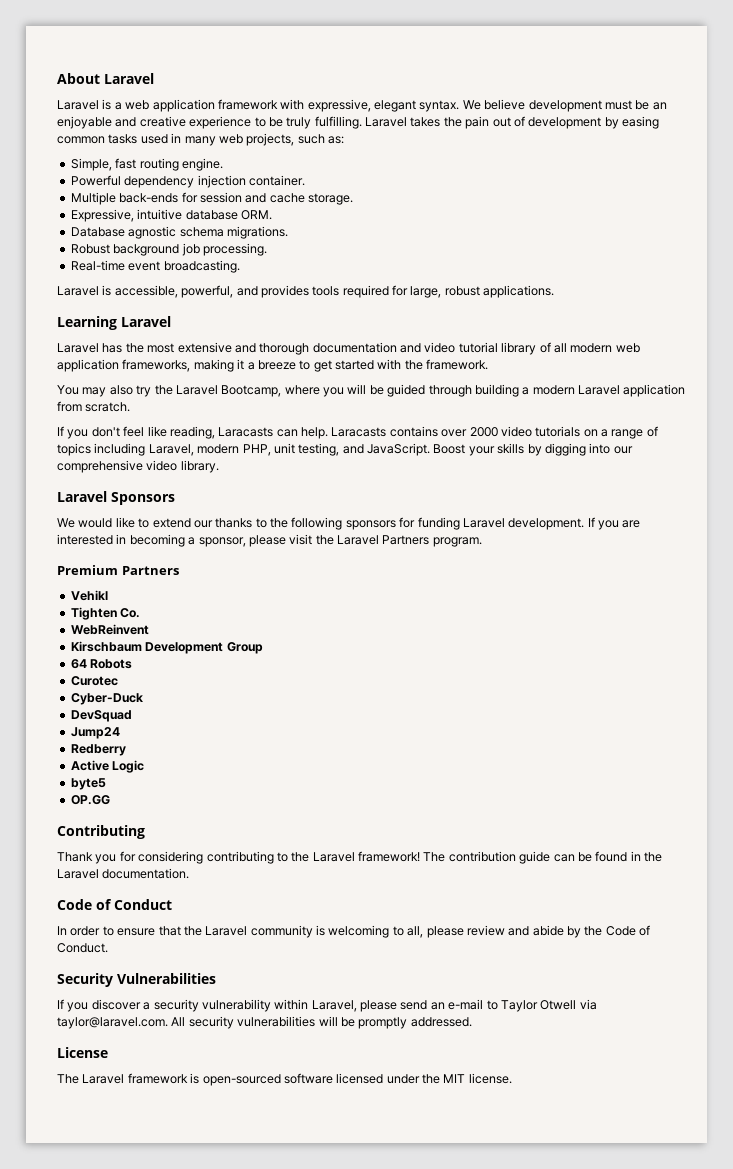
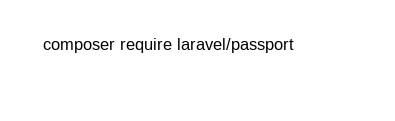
[57,73,154,84] [57,99,667,112] [57,116,659,129] [57,133,344,146] [70,158,223,171] [70,175,305,188] [70,192,353,205] [70,209,272,222] [70,226,288,239] [70,243,267,256] [70,260,240,273] [57,285,555,298] [57,316,171,330] [57,342,640,355] [57,359,489,372] [57,384,686,397] [57,401,131,412] [57,426,658,439] [57,443,633,456] [57,460,219,473] [57,491,175,505] [57,517,641,530] [57,534,482,547] [57,565,179,575] [70,590,108,601] [70,607,141,620] [70,624,149,635] [70,641,263,654] [70,659,133,669] [70,676,118,686] [70,693,143,705] [70,710,132,722] [70,727,120,739] [70,744,126,756] [70,760,145,773] [70,778,106,790] [70,795,110,805] [57,825,145,839] [57,851,662,864] [57,868,190,879] [57,899,172,910] [57,925,651,938] [57,943,108,953] [57,973,216,987] [57,999,597,1012] [57,1016,472,1029] [57,1047,108,1058] [57,1073,512,1086] About Laravel // Laravel is a web application framework with expressive, elegant syntax. We believe development must be an enjoyable and creative experience to be truly fulfilling. Laravel takes the pain out of development by easing common tasks used in many web projects, such as: // Simple, fast routing engine. // Powerful dependency injection container. // Multiple back-ends for session and cache storage. // Expressive, intuitive database ORM. // Database agnostic schema migrations. // Robust background job processing. // Real-time event broadcasting. // Laravel is accessible, powerful, and provides tools required for large, robust applications. // Learning Laravel // Laravel has the most extensive and thorough documentation and video tutorial library of all modern web application frameworks, making it a breeze to get started with the framework. // You may also try the Laravel Bootcamp, where you will be guided through building a modern Laravel application from scratch. // If you don't feel like reading, Laracasts can help. Laracasts contains over 2000 video tutorials on a range of topics including Laravel, modern PHP, unit testing, and JavaScript. Boost your skills by digging into our comprehensive video library. // Laravel Sponsors // We would like to extend our thanks to the following sponsors for funding Laravel development. If you are interested in becoming a sponsor, please visit the Laravel Partners program. // Premium Partners // Vehikl // Tighten Co. // WebReinvent // Kirschbaum Development Group // 64 Robots // Curotec // Cyber-Duck // DevSquad // Jump24 // Redberry // Active Logic // byte5 // OP.GG // Contributing // Thank you for considering contributing to the Laravel framework! The contribution guide can be found in the Laravel documentation. // Code of Conduct // In order to ensure that the Laravel community is welcoming to all, please review and abide by the Code of Conduct. // Security Vulnerabilities // If you discover a security vulnerability within Laravel, please send an e-mail to Taylor Otwell via taylor@laravel.com. All security vulnerabilities will be promptly addressed. // License // The Laravel framework is open-sourced software licensed under the MIT license. -> [43,38,294,53] composer require laravel/passport

